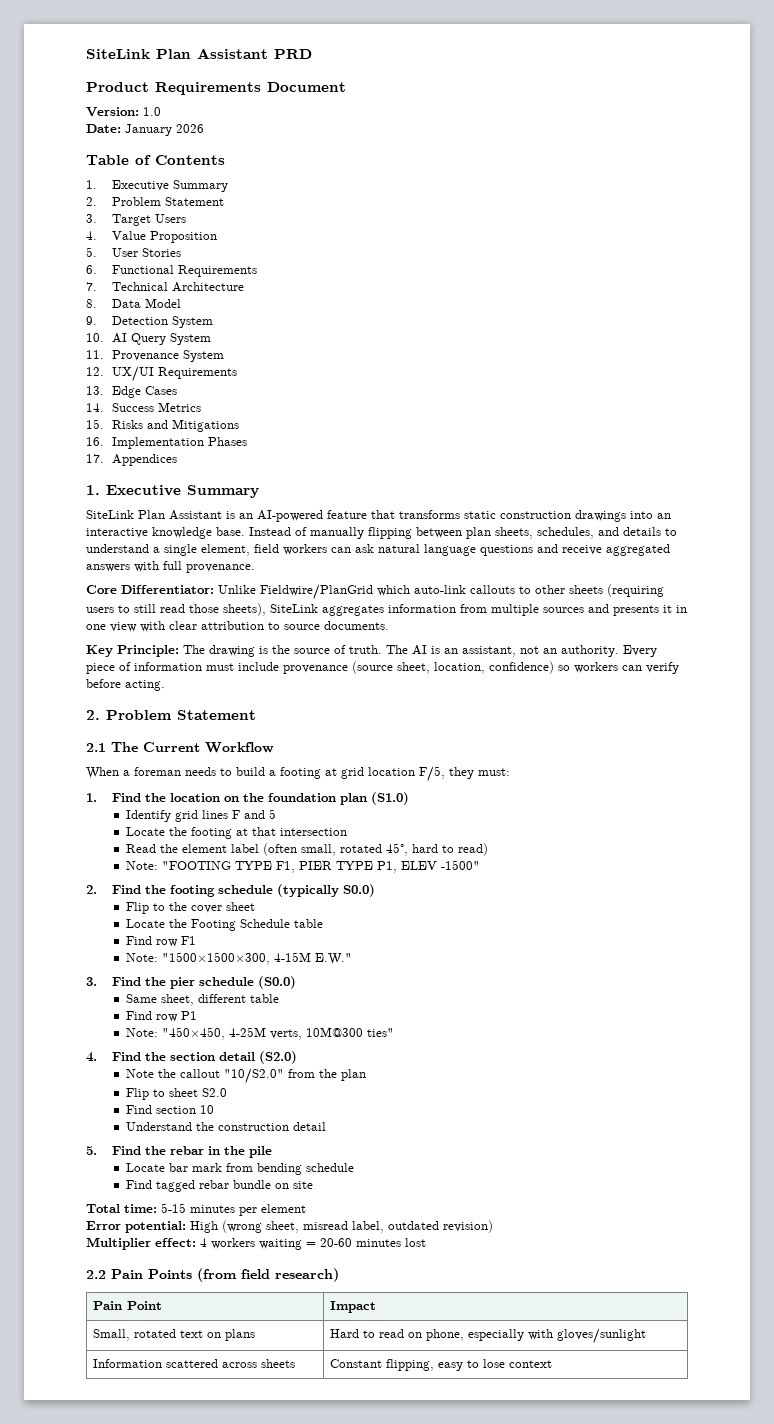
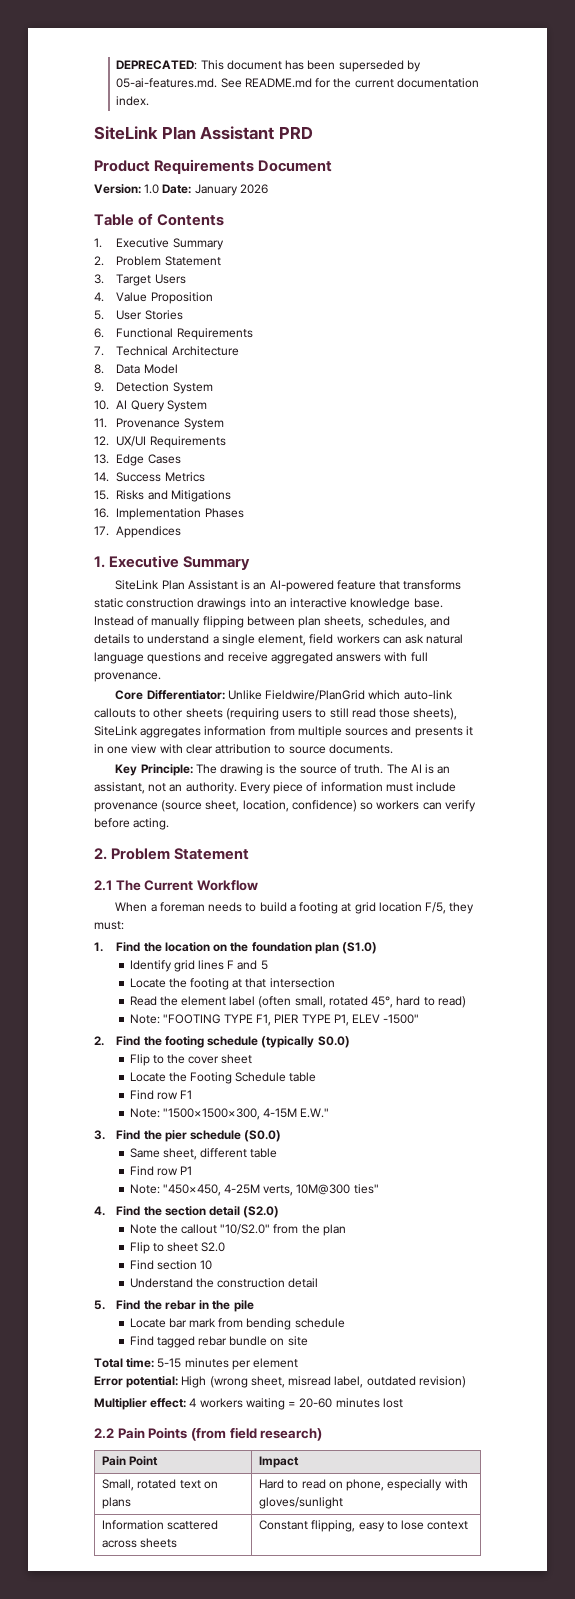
(86, 54) none -> [116,60,421,72] [116,78,479,88] [116,96,150,106] DEPRECATED: This document has been superseded by 05-ai-features.md. See README.md for the current documentation index. //
(161, 111) // -> (160, 189) none

